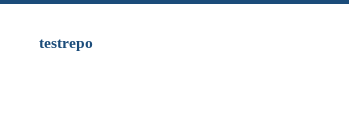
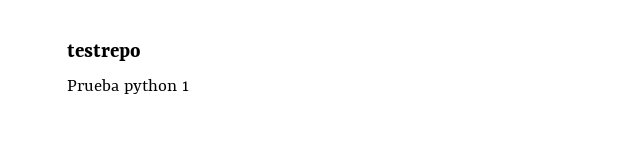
(93, 45) none -> [67,79,189,94] // Prueba python 1

